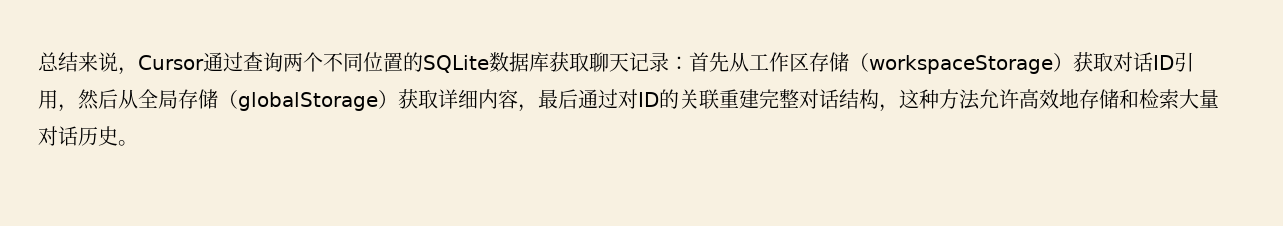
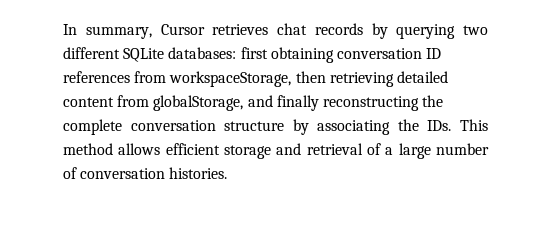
[38,52,1194,75] [38,89,1219,112] [38,126,138,146] 总结来说，Cursor通过查询两个不同位置的SQLite数据库获取聊天记录：首先从工作区存储（workspaceStorage）获取对话ID引用，然后从全局存储（globalStorage）获取详细内容，最后通过对ID的关联重建完整对话结构，这种方法允许高效地存储和检索大量对话历史。 -> [63,23,488,39] [63,47,442,63] [63,71,448,87] [63,95,444,111] [63,119,488,135] [63,143,489,159] [63,167,228,179] In summary, Cursor retrieves chat records by querying two different SQLite databases: first obtaining conversation ID references from workspaceStorage, then retrieving detailed content from globalStorage, and finally reconstructing the complete conversation structure by associating the IDs. This method allows efficient storage and retrieval of a large number of conversation histories.

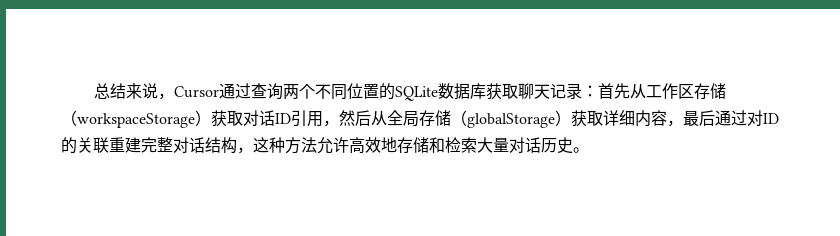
[63,23,488,39] [63,47,442,63] [63,71,448,87] [63,95,444,111] [63,119,488,135] [63,143,489,159] [63,167,228,179] In summary, Cursor retrieves chat records by querying two different SQLite databases: first obtaining conversation ID references from workspaceStorage, then retrieving detailed content from globalStorage, and finally reconstructing the complete conversation structure by associating the IDs. This method allows efficient storage and retrieval of a large number of conversation histories. -> [94,83,727,101] [61,110,779,128] [61,137,589,154] 总结来说，Cursor通过查询两个不同位置的SQLite数据库获取聊天记录：首先从工作区存储（workspaceStorage）获取对话ID引用，然后从全局存储（globalStorage）获取详细内容，最后通过对ID的关联重建完整对话结构，这种方法允许高效地存储和检索大量对话历史。

